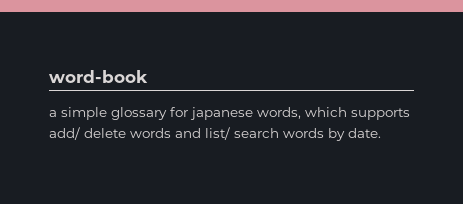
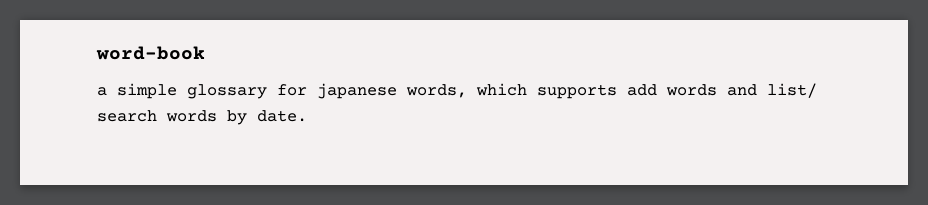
[49,127,126,140] add/ delete -> [627,84,657,96] add

